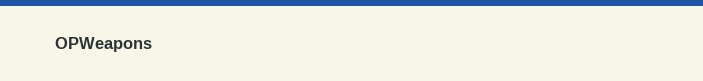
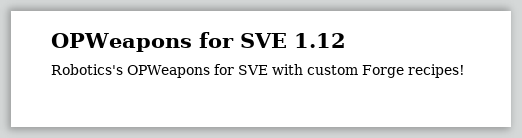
[55,37,152,52] OPWeapons -> [51,32,346,52] [51,64,465,78] OPWeapons for SVE 1.12 // Robotics's OPWeapons for SVE with custom Forge recipes!

